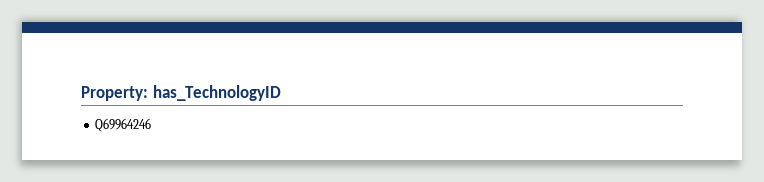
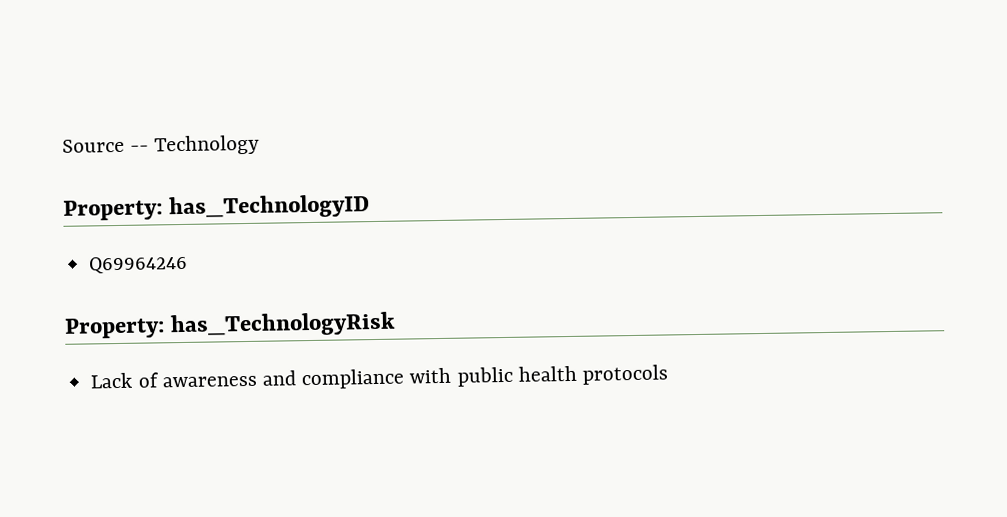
(81, 93) none -> [62,134,261,156] Source -- Technology //
(152, 125) none -> [64,311,396,339] [90,364,668,390] // Property: has_TechnologyRisk // Lack of awareness and compliance with public health protocols

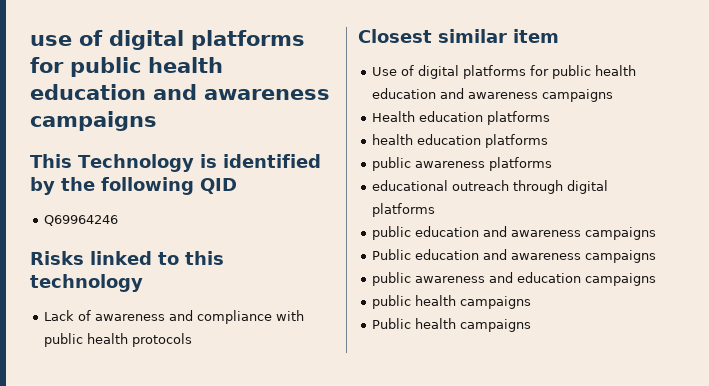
[62,134,261,156] [63,194,370,221] [88,255,189,274] [64,311,396,339] Source -- Technology // Property: has_TechnologyID // Q69964246 // Property: has_TechnologyRisk -> [30,30,305,50] [30,57,223,77] [30,84,330,100] [30,111,157,131] [30,154,321,172] [30,177,237,195] [44,215,119,226] [30,251,224,265] [30,274,143,292] use of digital platforms for public health education and awareness campaigns // This Technology is identified by the following QID // Q69964246 // Risks linked to this technology
(668, 374) none -> [358,29,559,43] [372,65,637,79] [372,88,614,102] [372,111,551,125] [372,134,549,148] [372,157,553,171] [372,180,609,194] [372,203,436,217] [372,226,657,240] [372,249,657,263] [372,272,657,286] [372,295,532,309] [372,318,532,332] // Closest similar item // Use of digital platforms for public health education and awareness campaigns // Health education platforms // health education platforms // public awareness platforms // educational outreach through digital platforms // public education and awareness campaigns // Public education and awareness campaigns // public awareness and education campaigns // public health campaigns // Public health campaigns

